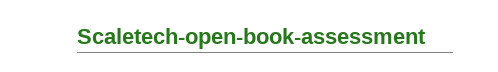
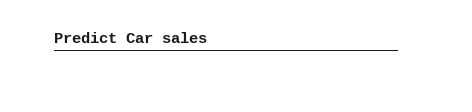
[77,28,426,49] Scaletech-open-book-assessment -> [54,32,207,43] Predict Car sales

